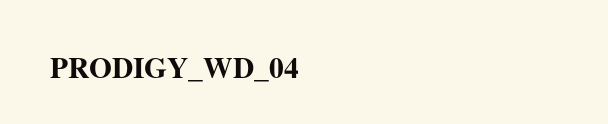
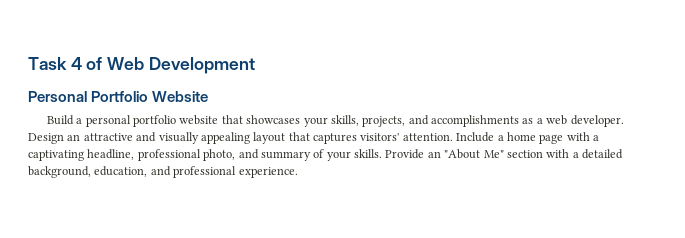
[50,58,299,82] PRODIGY_WD_04 -> [28,57,255,74] [28,91,209,102] [46,115,624,127] [28,132,599,144] [28,149,623,161] [28,166,298,178] Task 4 of Web Development // Personal Portfolio Website // Build a personal portfolio website that showcases your skills, projects, and accomplishments as a web developer. Design an attractive and visually appealing layout that captures visitors' attention. Include a home page with a captivating headline, professional photo, and summary of your skills. Provide an "About Me" section with a detailed background, education, and professional experience.

